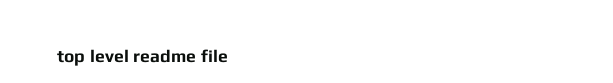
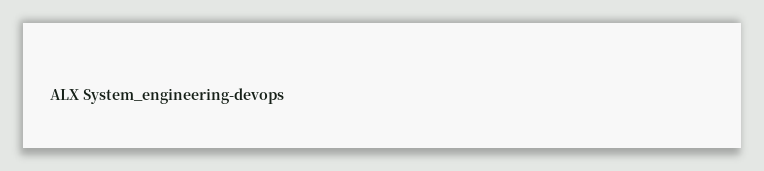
[57,49,229,66] top level readme file -> [50,88,284,104] ALX System_engineering-devops

